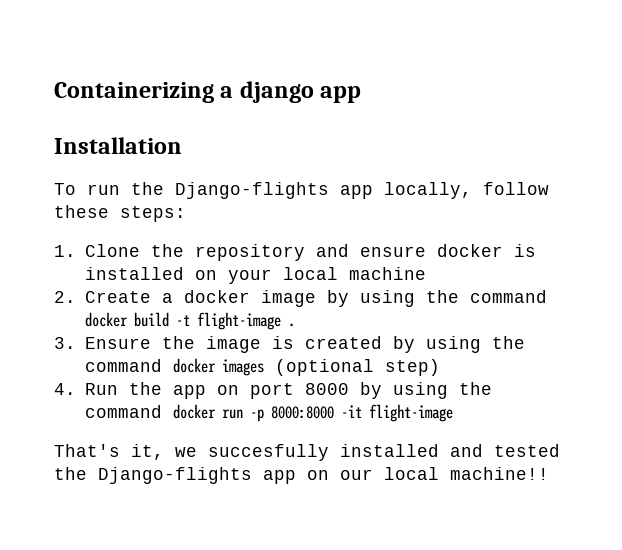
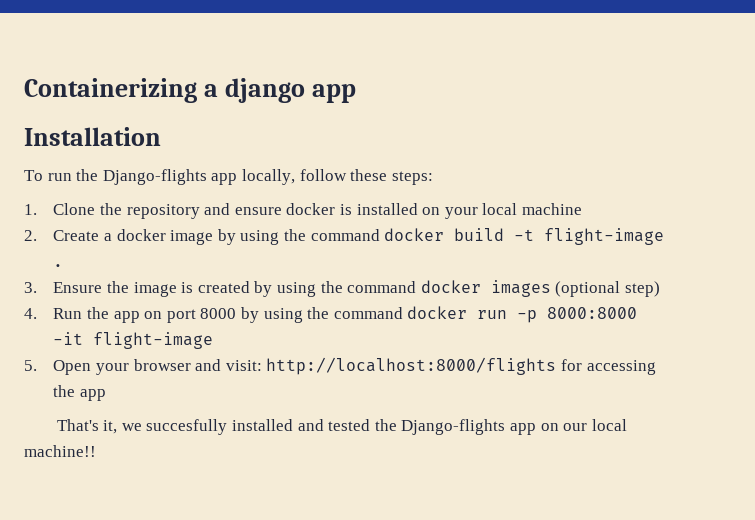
(453, 413) none -> [24,357,656,375] [53,385,106,401] // 5. Open your browser and visit: http://localhost:8000/flights for accessing the app

